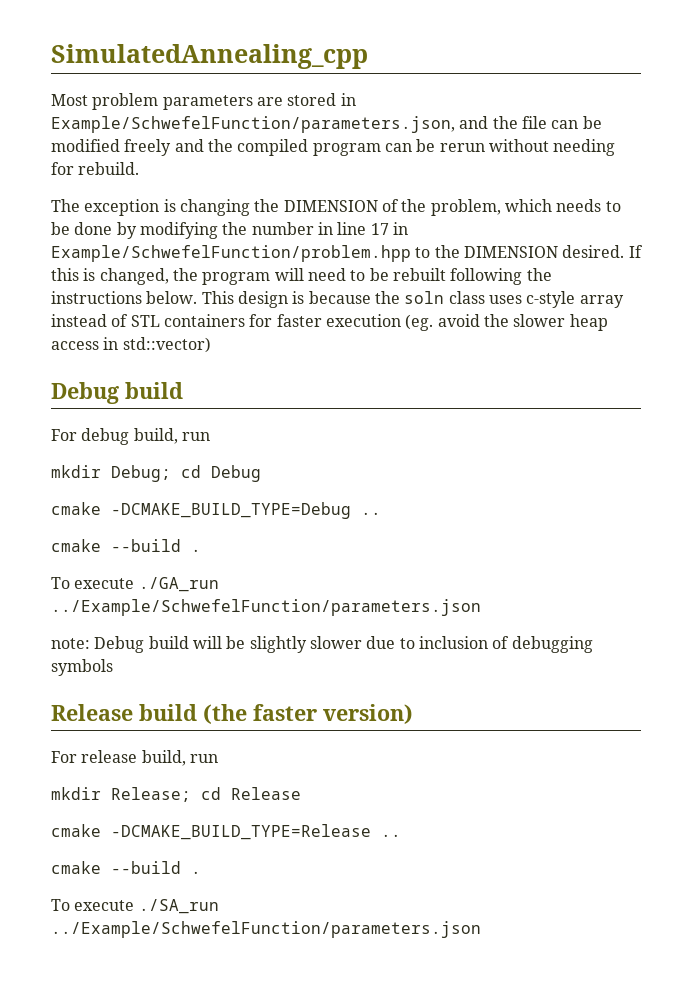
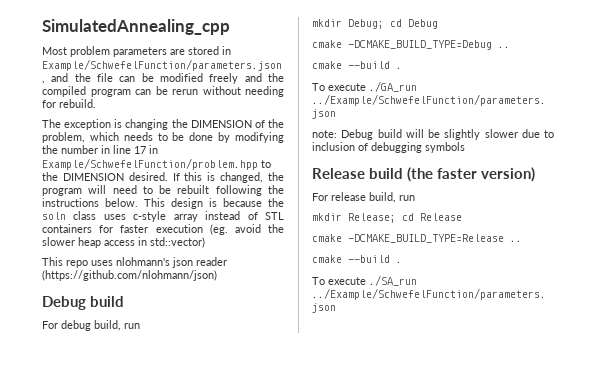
(211, 345) none -> [42,257,227,268] [42,270,217,281] // This repo uses nlohmann's json reader (https://github.com/nlohmann/json)

